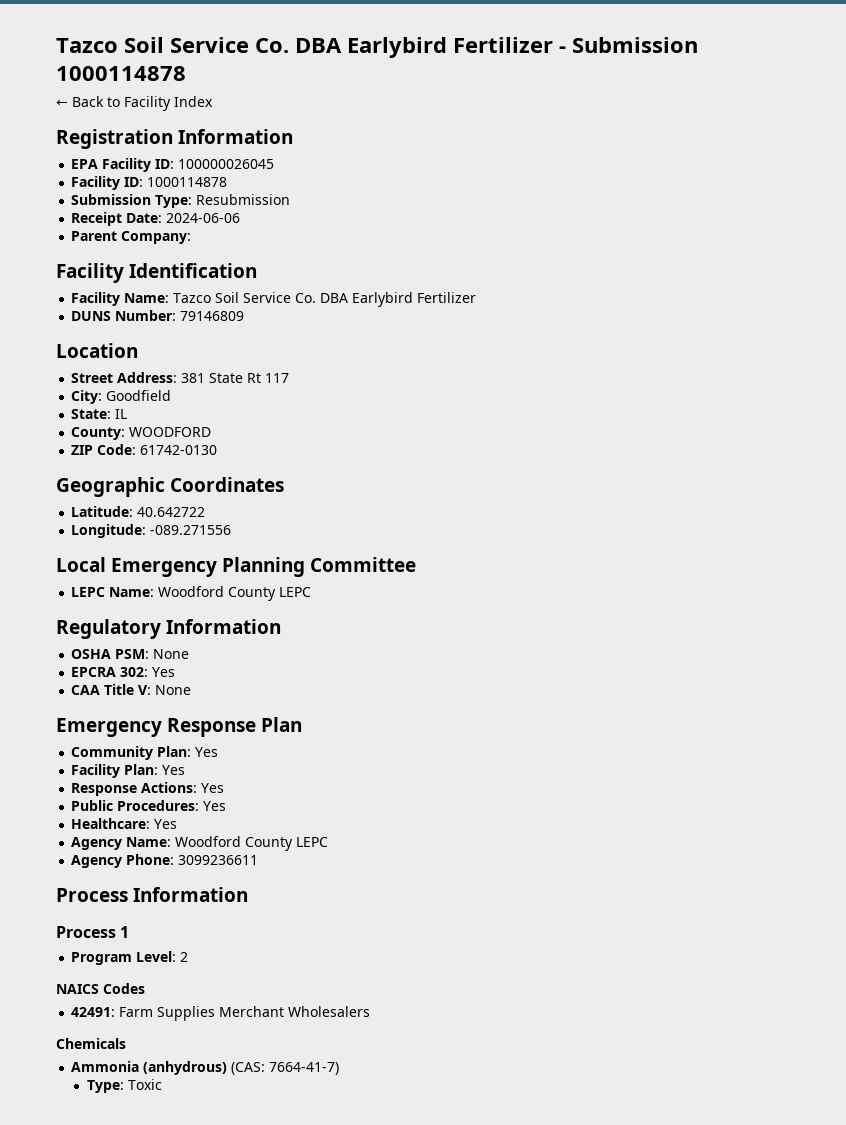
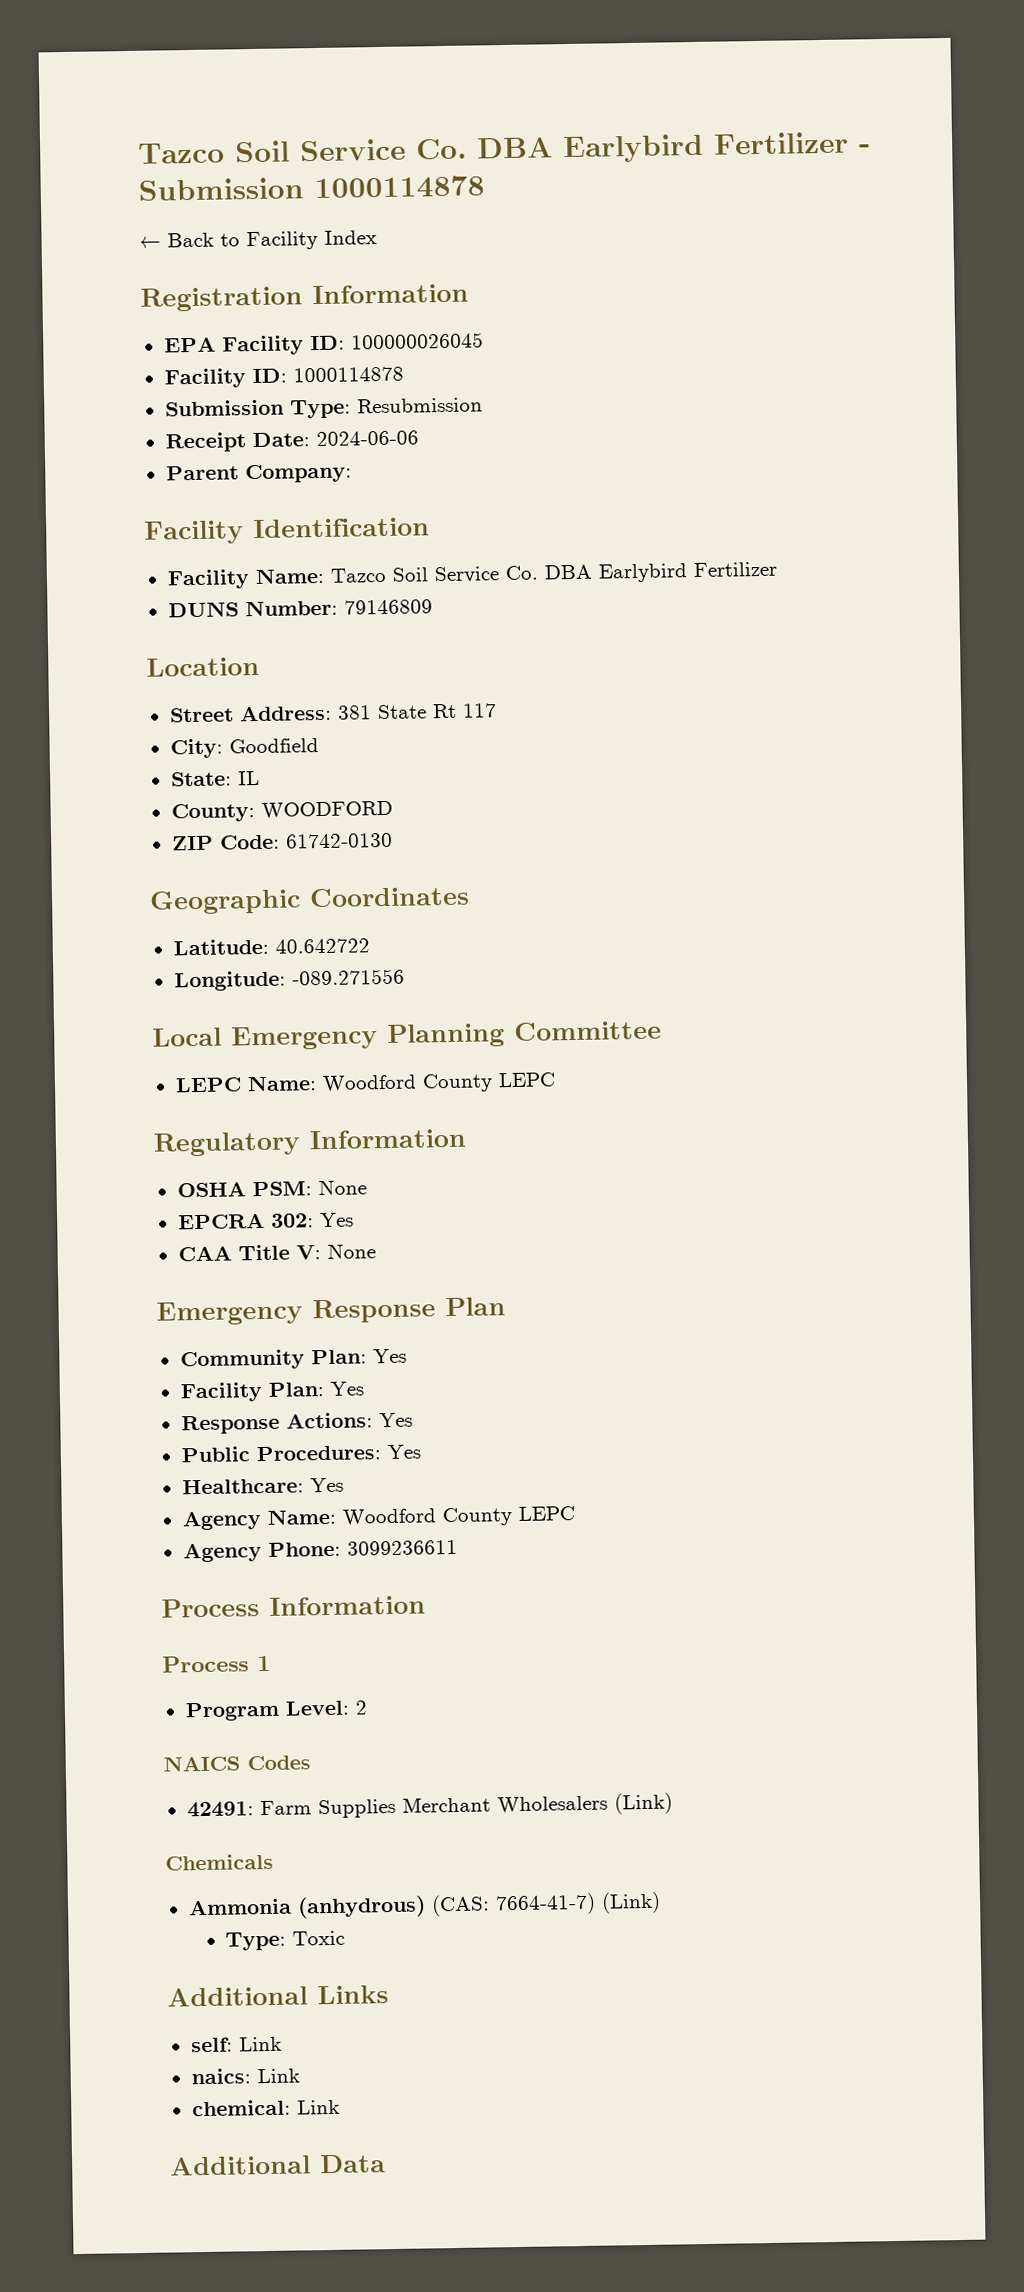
(371, 1011) none -> [613,1792,673,1815] (Link)
(340, 1068) none -> [600,1891,661,1914] (Link)
(162, 1084) none -> [167,1985,389,2007] [190,2036,282,2053] [190,2068,300,2085] [191,2099,340,2117] [170,2154,386,2176] // Additional Links // self: Link // naics: Link // chemical: Link // Additional Data

